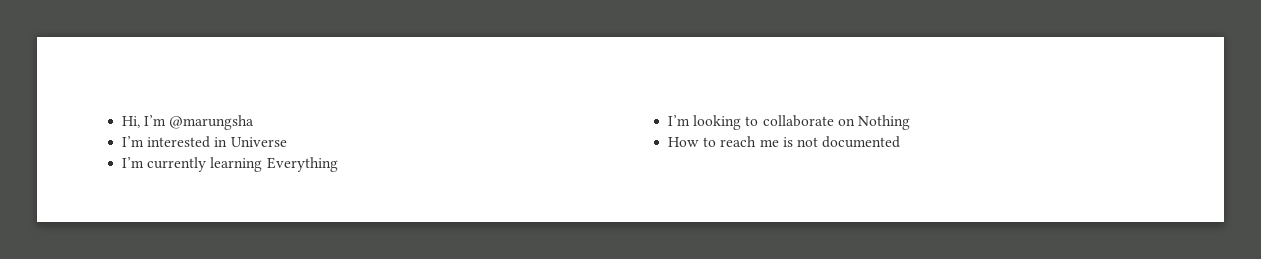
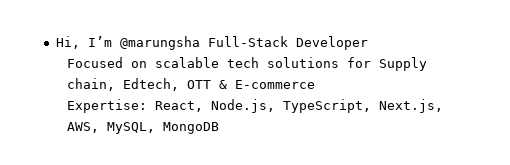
[122,136,287,148] [122,157,338,172] [668,115,910,130] [668,136,901,148] // I’m interested in Universe // I’m currently learning Everything // I’m looking to collaborate on Nothing // How to reach me is not documented -> [207,36,368,50] [66,57,427,71] [66,78,315,91] [66,99,443,113] [66,122,219,134] Full-Stack Developer // Focused on scalable tech solutions for Supply chain, Edtech, OTT & E-commerce // Expertise: React, Node.js, TypeScript, Next.js, AWS, MySQL, MongoDB

